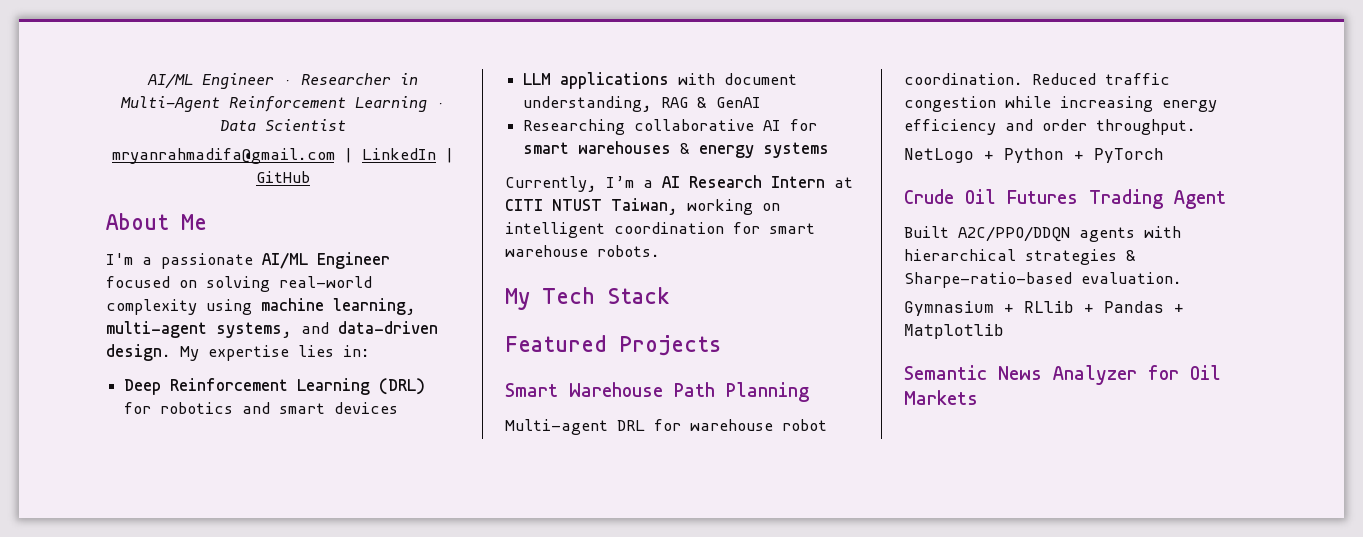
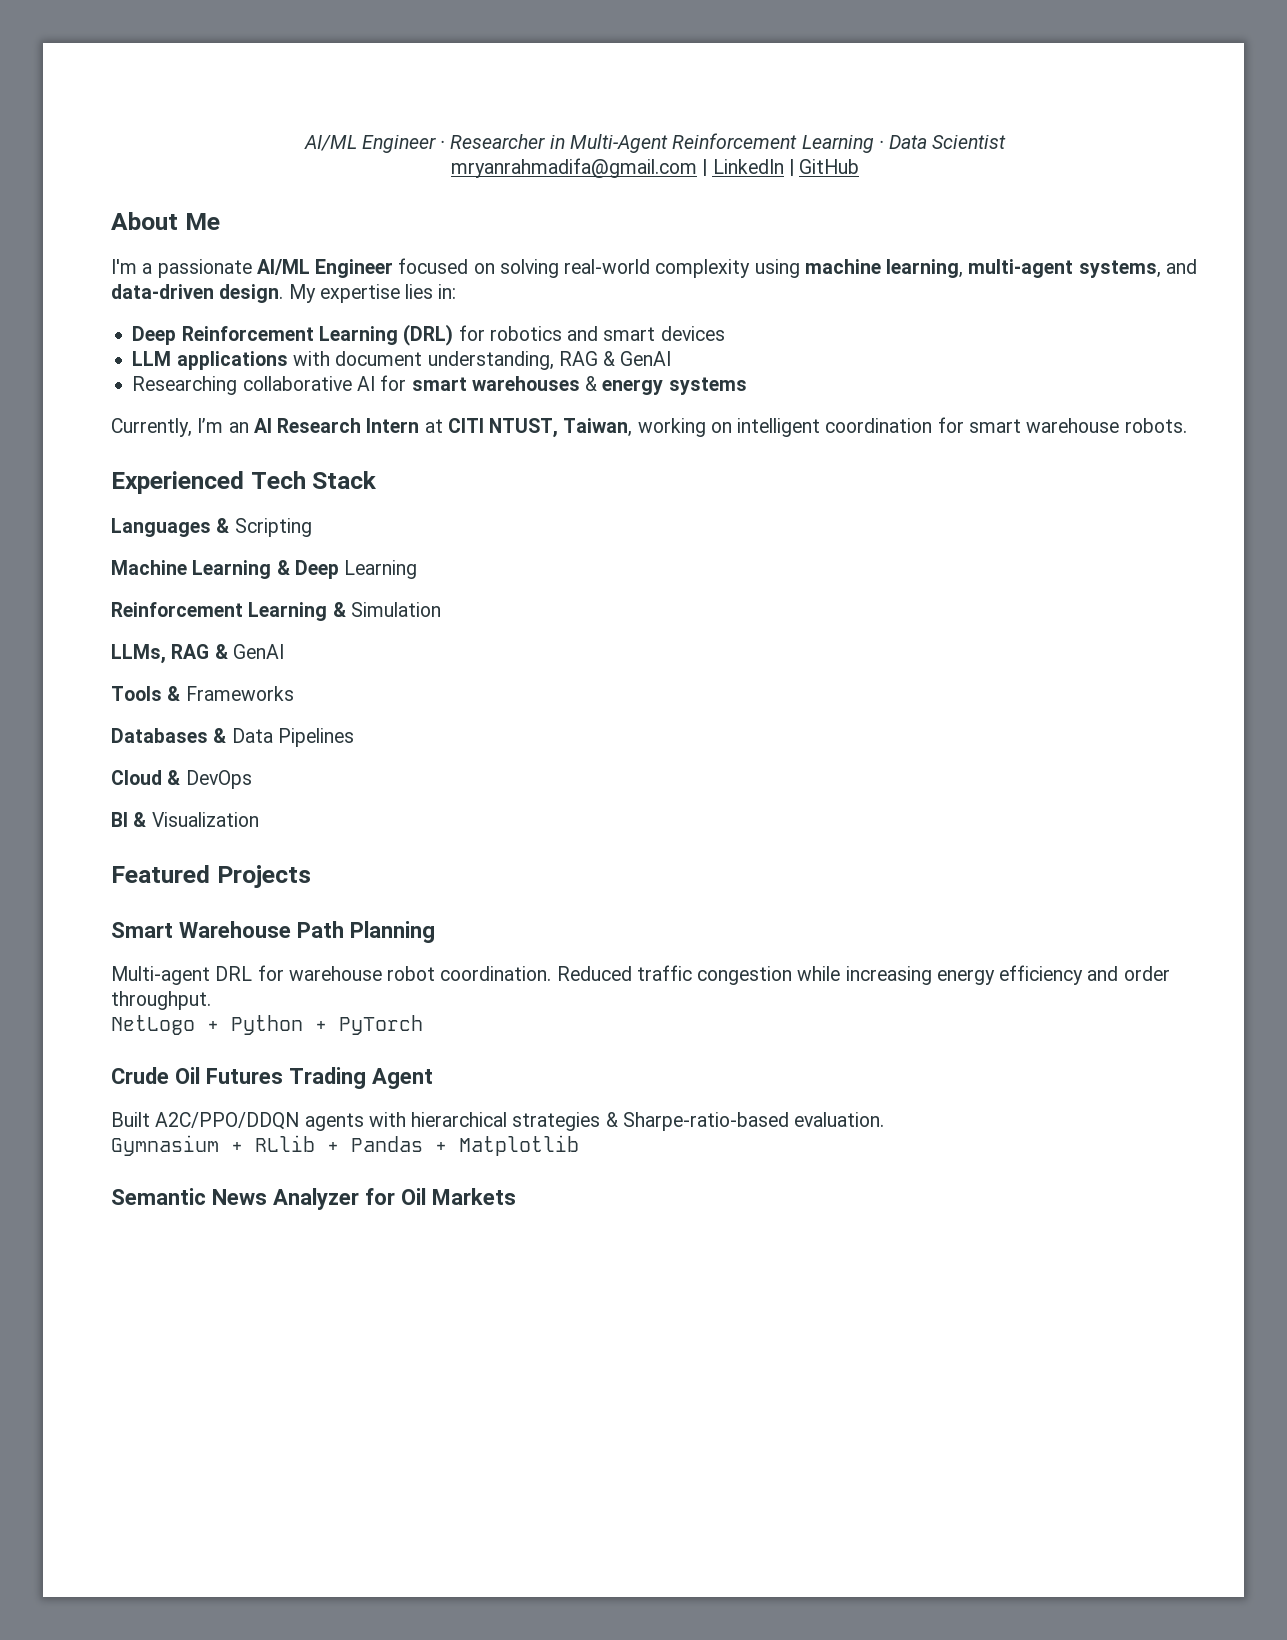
[643,180,653,188] a -> [228,422,249,433] an
[552,199,602,211] NTUST -> [489,418,559,438] NTUST,
[505,288,530,310] My -> [111,471,244,494] Experienced
(670, 295) none -> [111,518,312,537] [111,560,418,579] [111,602,441,621] [111,644,284,664] [111,686,294,701] [111,728,354,747] [111,770,252,789] [111,812,259,827] // Languages & Scripting // Machine Learning & Deep Learning // Reinforcement Learning & Simulation // LLMs, RAG & GenAI // Tools & Frameworks // Databases & Data Pipelines // Cloud & DevOps // BI & Visualization

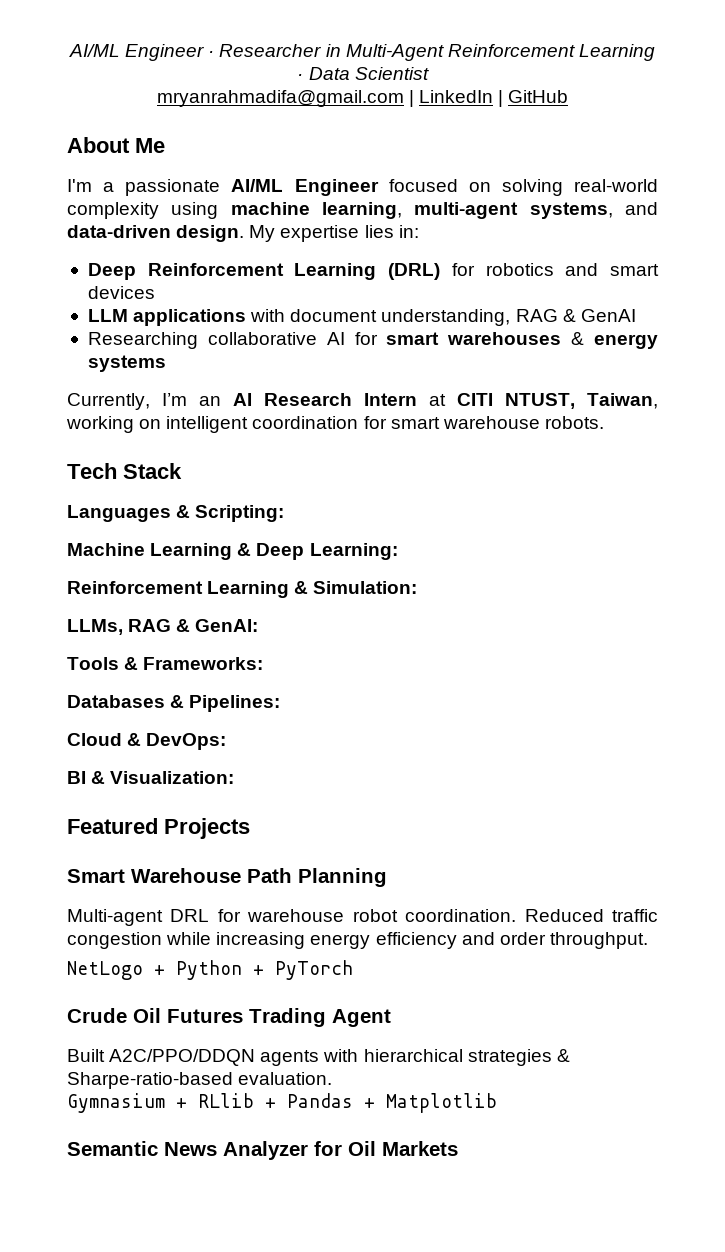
[111,471,244,494] Experienced -> (604, 422) none
[234,518,312,537] Scripting -> [195,505,285,522] Scripting:
[344,560,418,579] Learning -> [309,543,398,560] Learning:
[350,602,441,617] Simulation -> [313,581,418,594] Simulation:
[232,644,284,659] GenAI -> [195,619,259,632] GenAI:
[185,686,294,701] Frameworks -> [143,657,264,670] Frameworks:
[231,728,354,747] Data Pipelines -> [189,695,281,712] Pipelines:
[185,770,252,789] DevOps -> [146,733,227,750] DevOps:
[151,812,259,827] Visualization -> [110,771,235,784] Visualization:

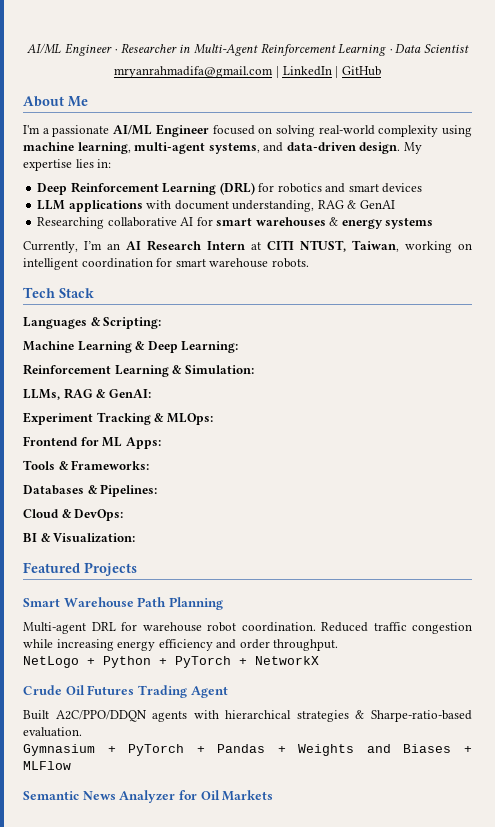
(259, 625) none -> [23,412,213,425] [23,436,161,449] // Experiment Tracking & MLOps: // Frontend for ML Apps:
(353, 970) none -> [239,656,319,665] + NetworkX
[198,1093,254,1108] RLlib -> [128,744,185,756] PyTorch
[386,1093,497,1113] Matplotlib -> [298,744,472,756] [23,761,71,770] Weights and Biases + MLFlow

